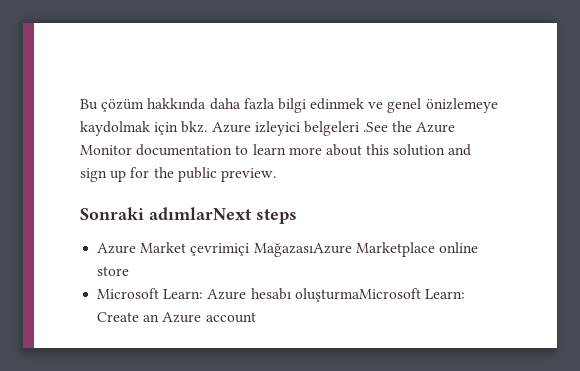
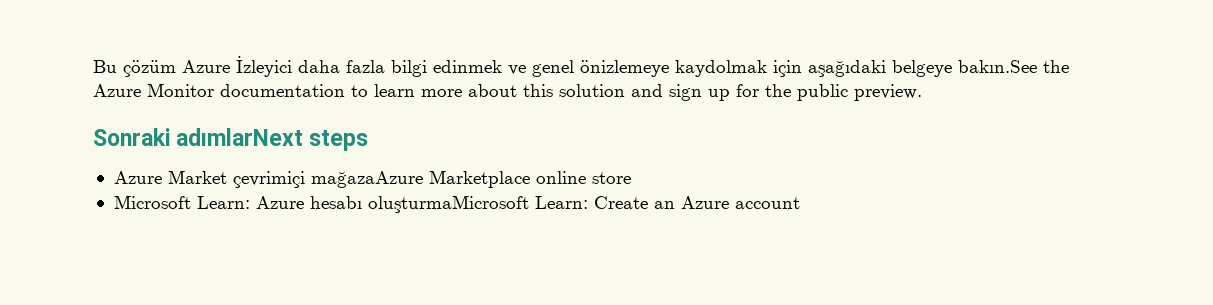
[147,98,207,110] hakkında -> [182,56,292,77] Azure İzleyici
[181,121,389,136] bkz. Azure izleyici belgeleri .See -> [808,60,1037,77] aşağıdaki belgeye bakın.See
[253,243,352,257] MağazasıAzure -> [310,171,423,188] mağazaAzure

